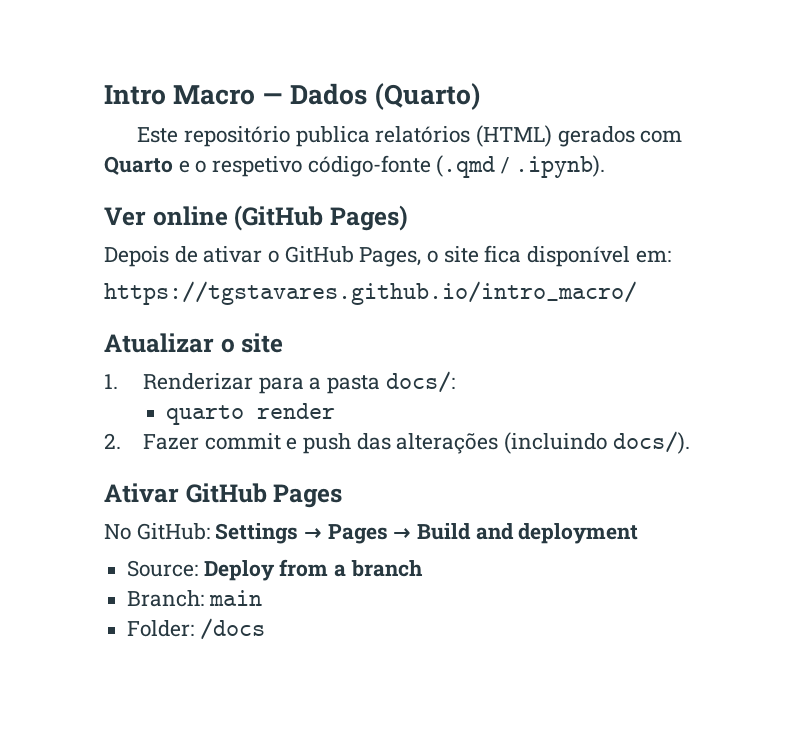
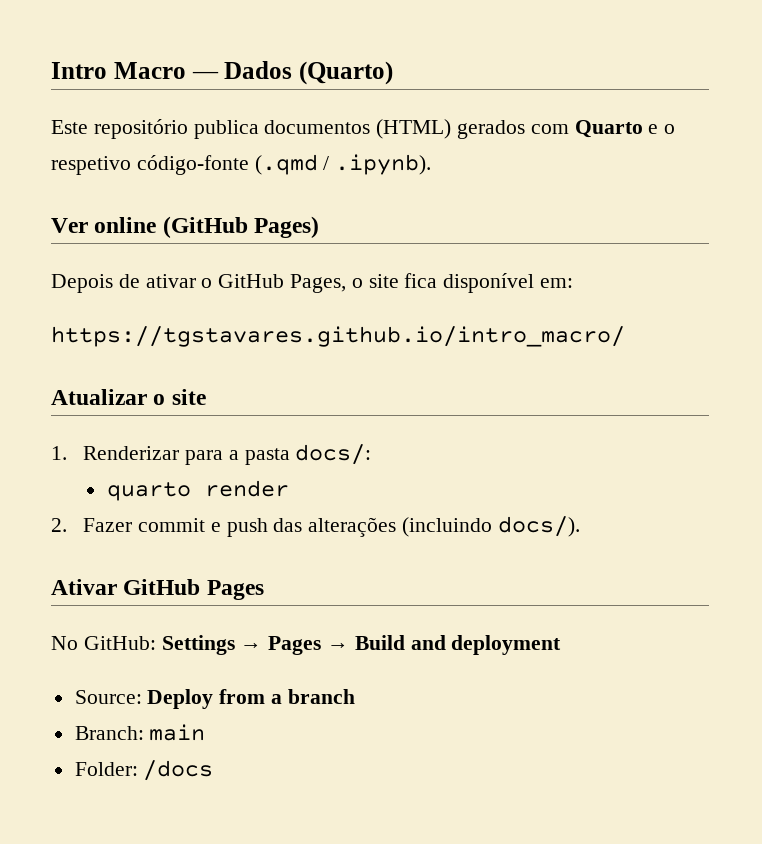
[375,126,471,143] relatórios -> [264,120,371,134] documentos

